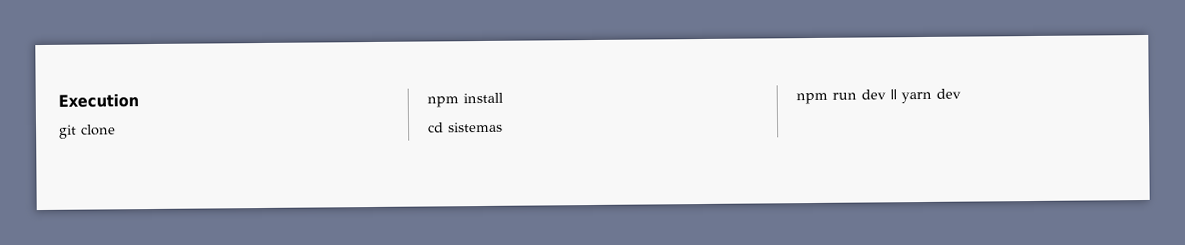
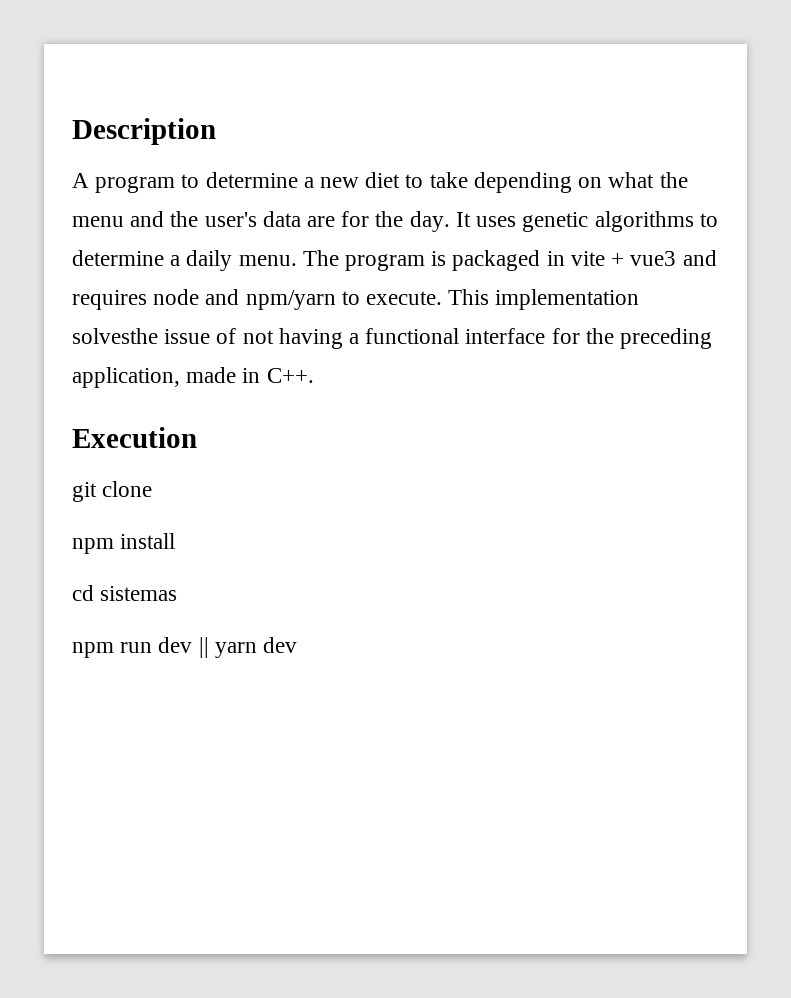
(58, 100) none -> [72,118,216,145] [72,172,688,193] [72,211,718,232] [72,250,717,271] [72,289,640,310] [72,328,713,349] [72,367,314,388] Description // A program to determine a new diet to take depending on what the menu and the user's data are for the day. It uses genetic algorithms to determine a daily menu. The program is packaged in vite + vue3 and requires node and npm/yarn to execute. This implementation solvesthe issue of not having a functional interface for the preceding application, made in C++. //

